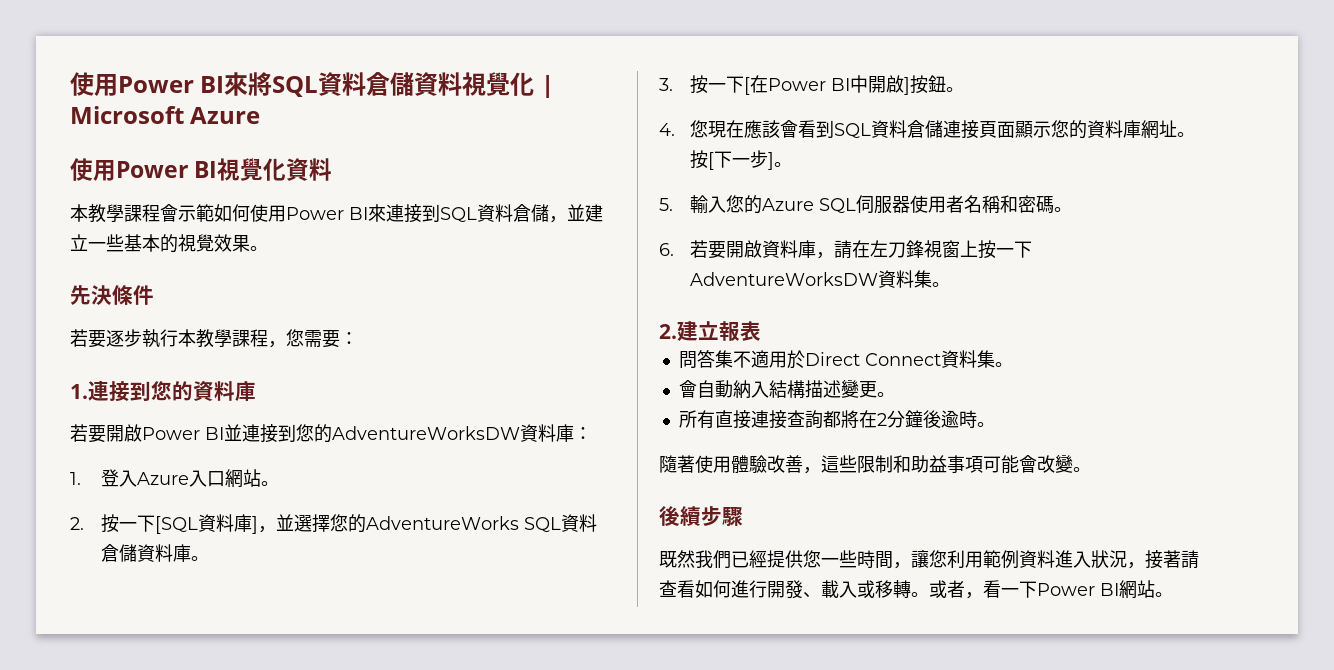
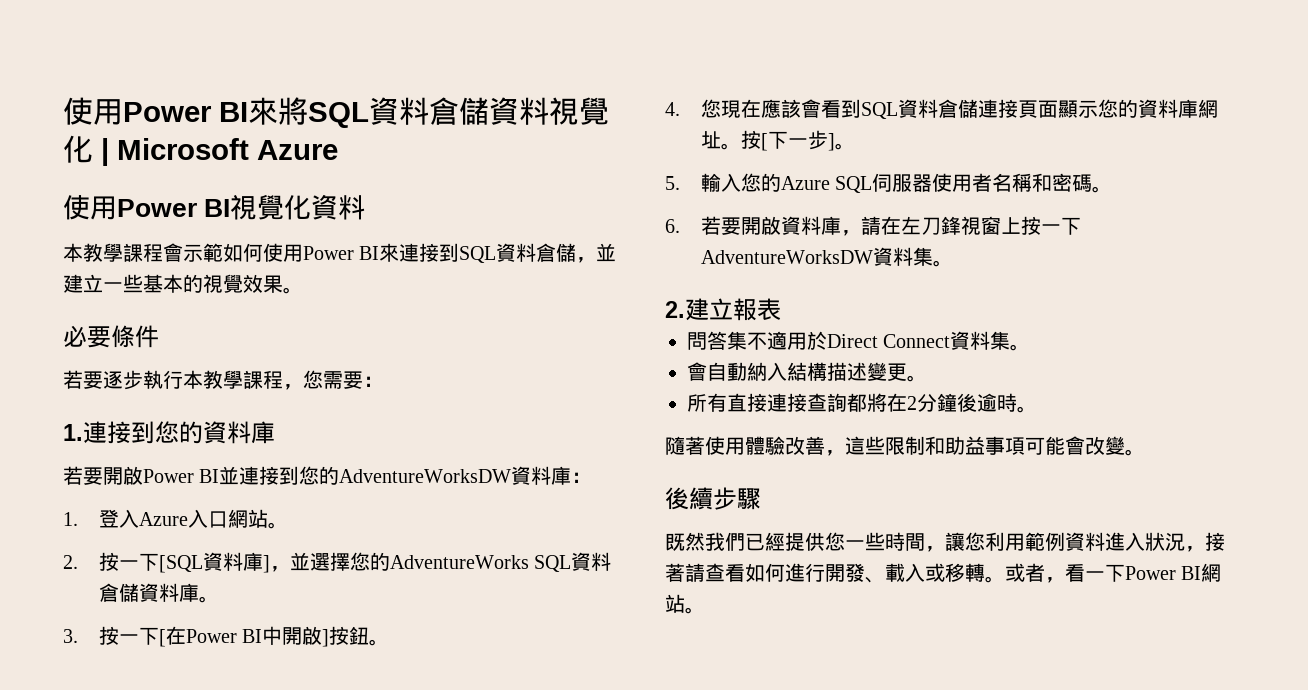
[70,285,112,305] 先決 -> [63,325,111,348] 必要

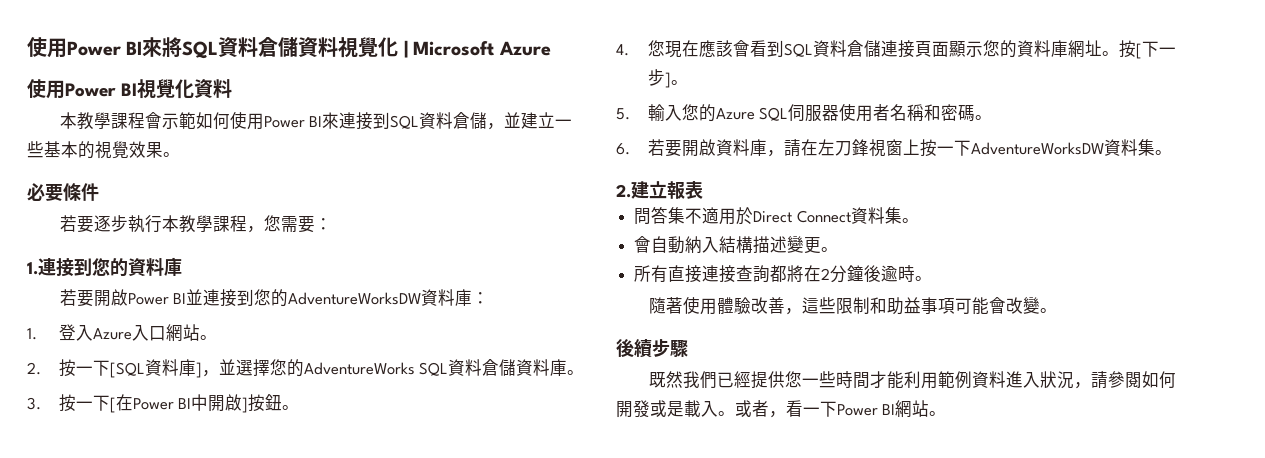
[925,532,985,552] ，讓您 -> [869,371,904,389] 才能
[1205,532,1225,551] [665,563,985,583] 接著請查看如何進行開發、載入或移轉 -> [1090,371,1176,389] [616,400,718,418] 請參閱如何開發或是載入

